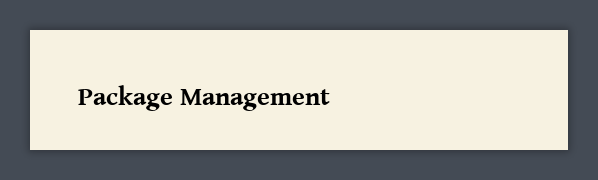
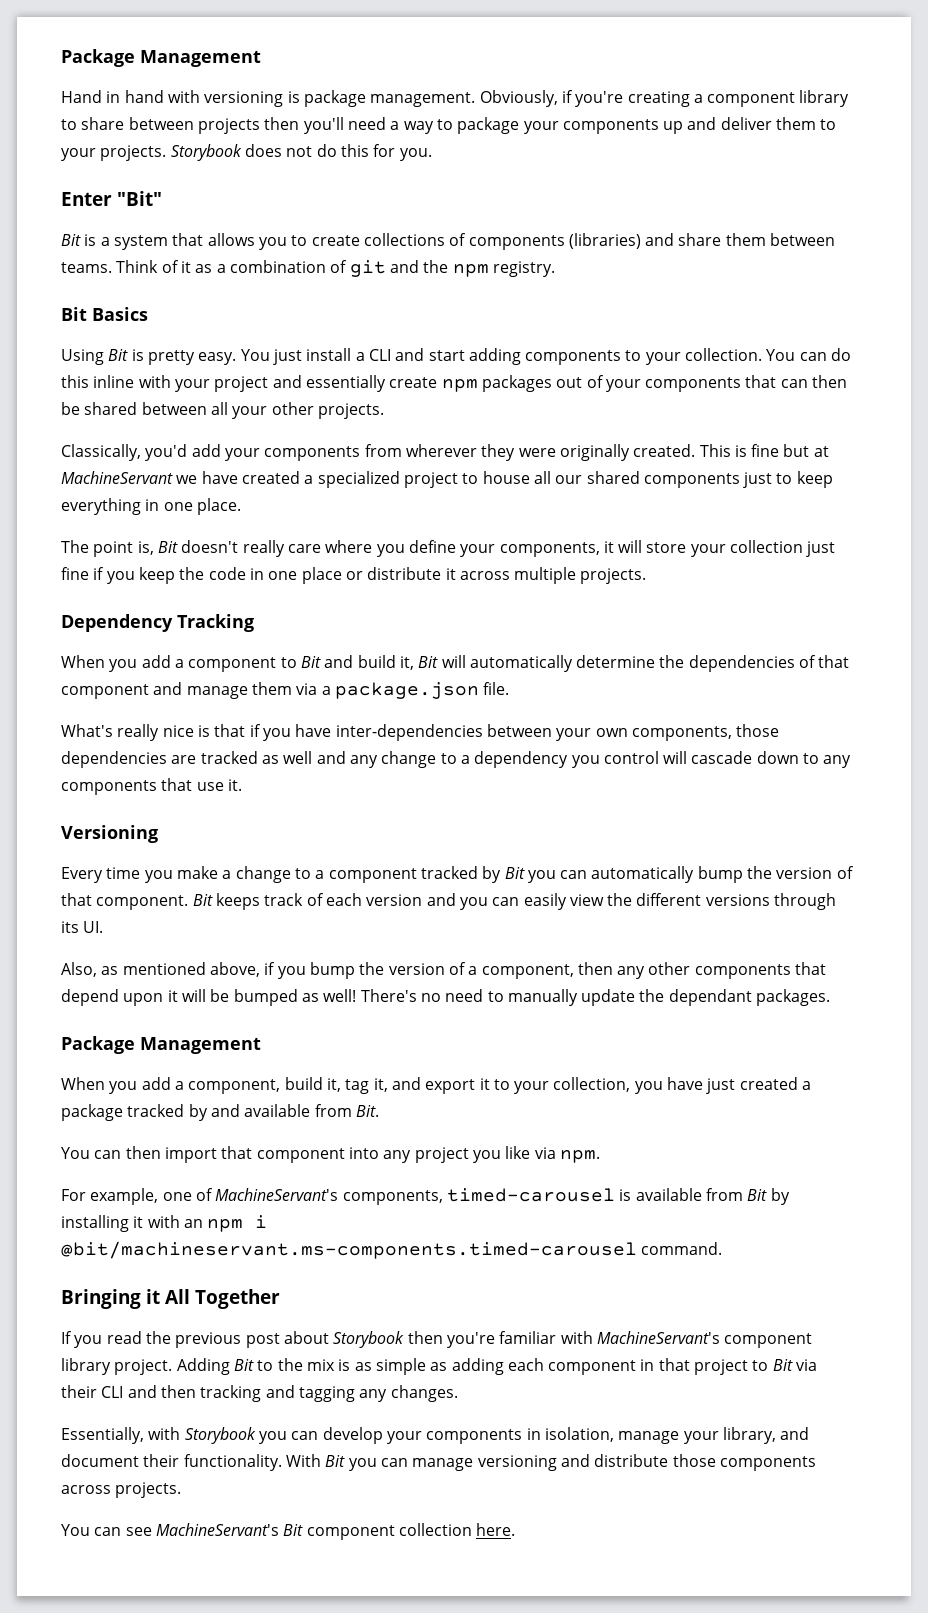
[78,85,331,111] Package Management -> [61,49,261,67] [61,90,850,107] [61,117,837,134] [61,144,432,161] [61,191,162,206] [61,233,836,250] [61,260,555,277] [61,307,148,321] [61,348,852,365] [61,375,848,392] [61,402,384,419] [61,444,829,461] [61,471,833,488] [61,498,241,515] [61,540,836,557] [61,567,647,584] [61,614,254,632] [61,655,850,672] [61,682,510,699] [61,724,780,741] [61,751,852,768] [61,778,242,795] [61,825,158,843] [61,866,854,883] [61,893,837,910] [61,921,104,933] [61,962,827,979] [61,989,831,1006] [61,1036,261,1054] [61,1077,812,1094] [61,1104,379,1121] [61,1146,600,1163] [61,1188,790,1205] [61,1215,268,1232] [61,1241,723,1259] [61,1289,280,1309] [61,1331,813,1348] [61,1358,818,1375] [61,1385,458,1402] [61,1427,810,1444] [61,1454,816,1471] [61,1482,182,1498] [61,1523,516,1540] Package Management // Hand in hand with versioning is package management. Obviously, if you're creating a component library to share between projects then you'll need a way to package your components up and deliver them to your projects. Storybook does not do this for you. // Enter "Bit" // Bit is a system that allows you to create collections of components (libraries) and share them between teams. Think of it as a combination of git and the npm registry. // Bit Basics // Using Bit is pretty easy. You just install a CLI and start adding components to your collection. You can do this inline with your project and essentially create npm packages out of your components that can then be shared between all your other projects. // Classically, you'd add your components from wherever they were originally created. This is fine but at MachineServant we have created a specialized project to house all our shared components just to keep everything in one place. // The point is, Bit doesn't really care where you define your components, it will store your collection just fine if you keep the code in one place or distribute it across multiple projects. // Dependency Tracking // When you add a component to Bit and build it, Bit will automatically determine the dependencies of that component and manage them via a package.json file. // What's really nice is that if you have inter-dependencies between your own components, those dependencies are tracked as well and any change to a dependency you control will cascade down to any components that use it. // Versioning // Every time you make a change to a component tracked by Bit you can automatically bump the version of that component. Bit keeps track of each version and you can easily view the different versions through its UI. // Also, as mentioned above, if you bump the version of a component, then any other components that depend upon it will be bumped as well! There's no need to manually update the dependant packages. // Package Management // When you add a component, build it, tag it, and export it to your collection, you have just created a package tracked by and available from Bit. // You can then import that component into any project you like via npm. // For example, one of MachineServant's components, timed-carousel is available from Bit by installing it with an npm i @bit/machineservant.ms-components.timed-carousel command. // Bringing it All Together // If you read the previous post about Storybook then you're familiar with MachineServant's component library project. Adding Bit to the mix is as simple as adding each component in that project to Bit via their CLI and then tracking and tagging any changes. // Essentially, with Storybook you can develop your components in isolation, manage your library, and document their functionality. With Bit you can manage versioning and distribute those components across projects. // You can see MachineServant's Bit component collection here.

